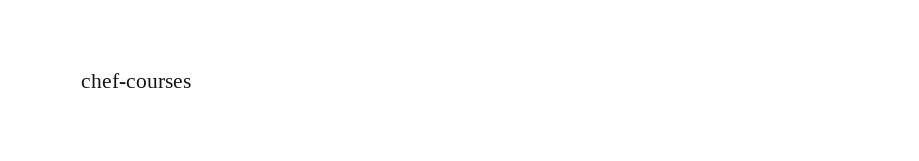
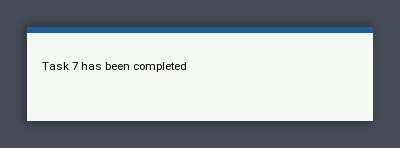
[81,73,191,88] chef-courses -> [42,62,188,72] Task 7 has been completed

